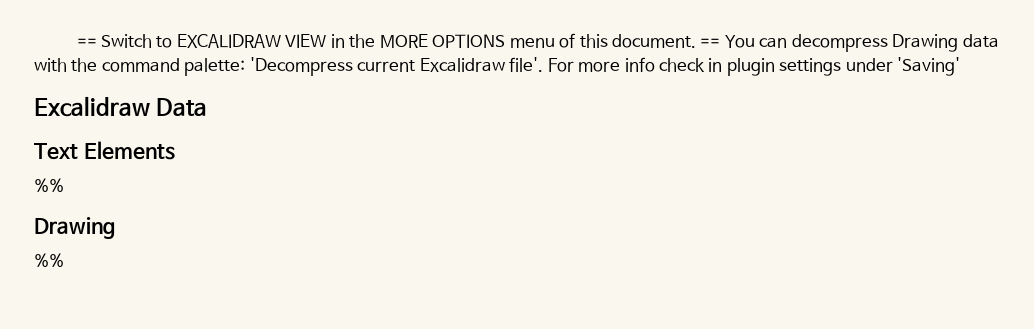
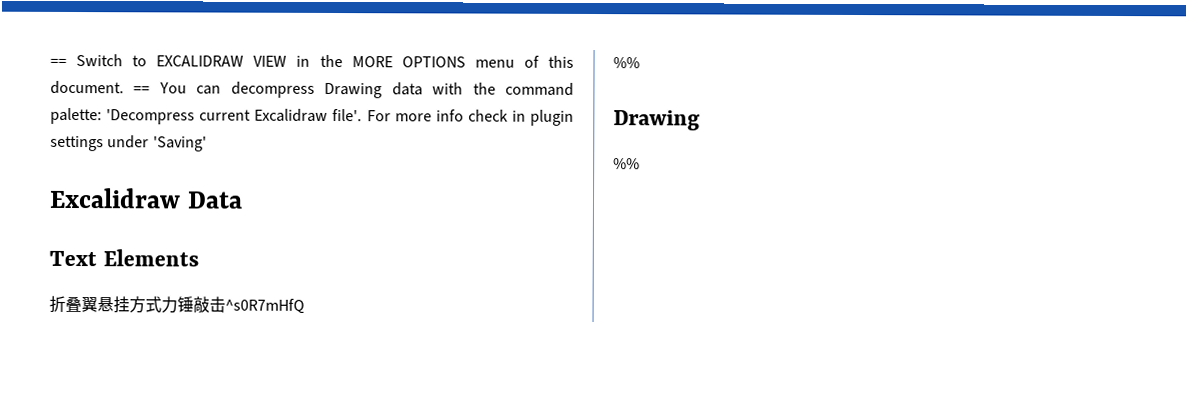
(175, 150) none -> [49,295,305,314] // 折叠翼悬挂方式力锤敲击^s0R7mHfQ

